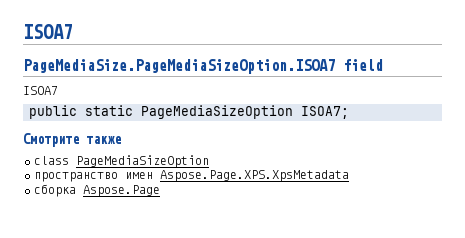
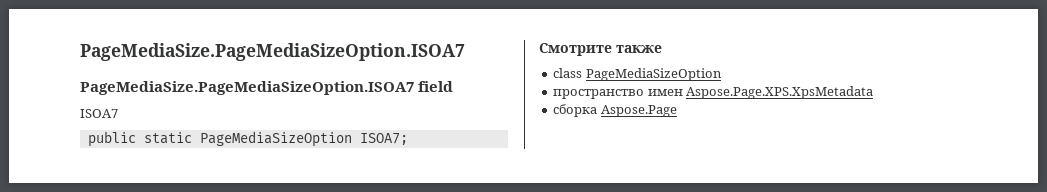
[23,24,73,39] ISOA7 -> [80,43,465,61] PageMediaSize.PageMediaSizeOption.ISOA7

